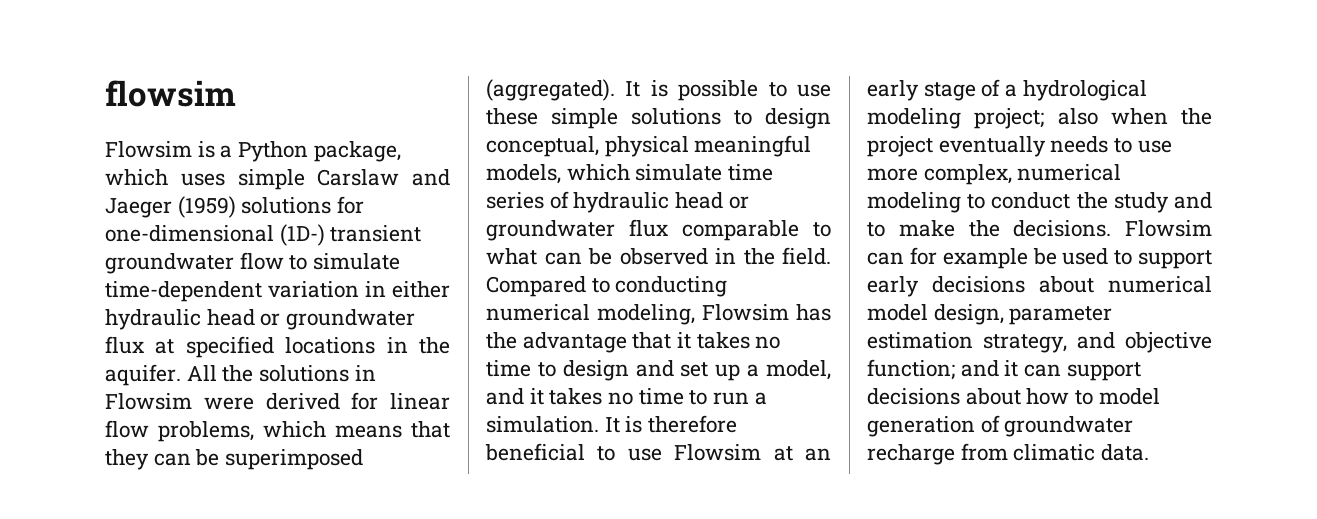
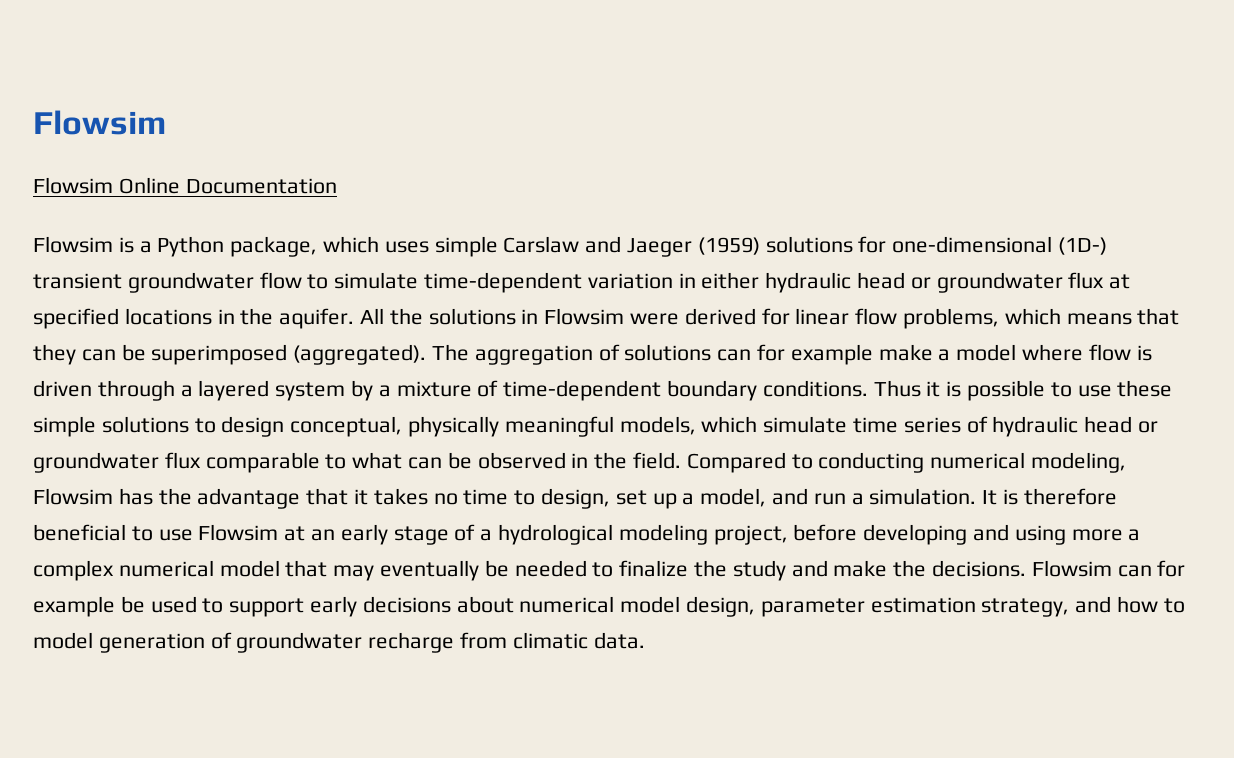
[105,80,236,107] flowsim -> [33,110,166,135] [33,177,337,194] Flowsim // Flowsim Online Documentation
[625,81,641,97] It -> [432,344,1152,365] [33,380,941,401] The aggregation of solutions can for example make a model where flow is driven through a layered system by a mixture of time-dependent boundary conditions. Thus it
[604,136,689,157] physical -> [408,416,500,437] physically
[562,360,674,381] design and -> [541,488,611,509] design,
[529,388,708,405] it takes no time to -> (809, 496) none
[974,108,1212,129] [867,136,1172,157] [867,164,1122,185] [867,192,1071,213] project; also when the project eventually needs to use more complex, numerical modeling to conduct -> [713,524,1141,545] [33,560,689,581] project, before developing and using more a complex numerical model that may eventually be needed to finalize
[867,222,885,237] to -> (828, 568) none
[1125,332,1212,353] [867,359,1141,381] [867,388,1021,405] objective function; and it can support decisions about -> (1112, 604) none

